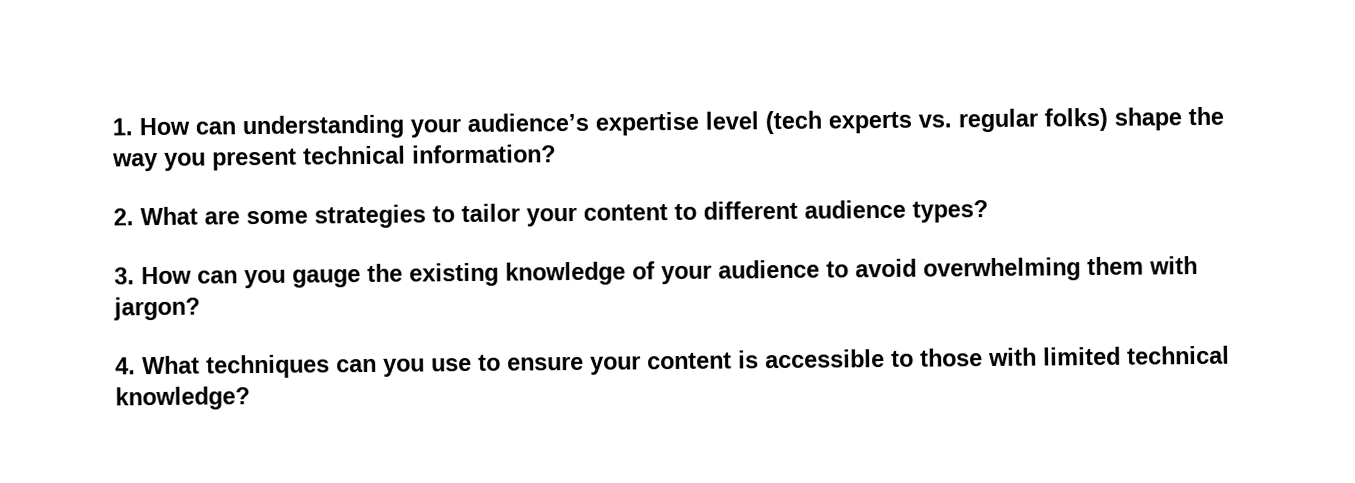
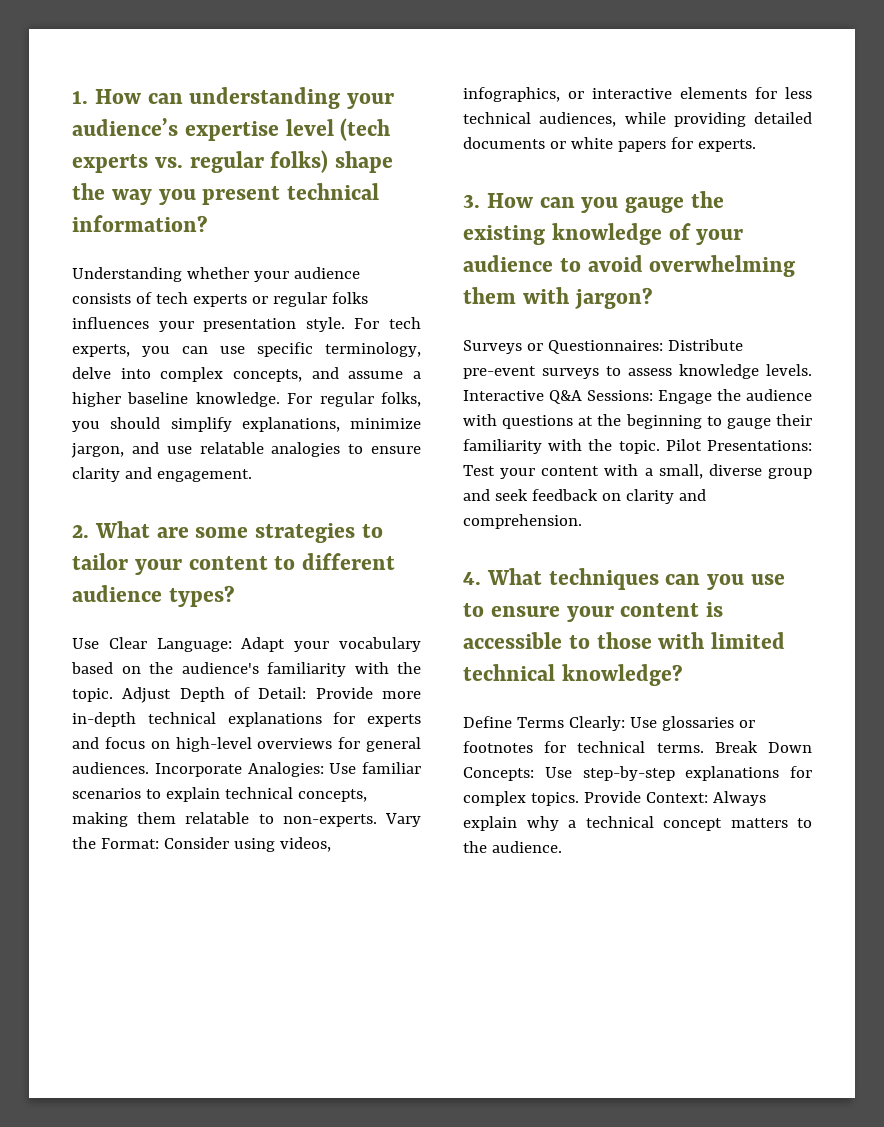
(556, 154) none -> [72,267,360,282] [72,292,368,307] [72,317,421,332] [72,342,421,357] [72,367,421,382] [72,392,421,407] [72,417,421,432] [71,442,421,458] [72,467,252,482] // Understanding whether your audience consists of tech experts or regular folks influences your presentation style. For tech experts, you can use specific terminology, delve into complex concepts, and assume a higher baseline knowledge. For regular folks, you should simplify explanations, minimize jargon, and use relatable analogies to ensure clarity and engagement.
(988, 211) none -> [72,637,421,652] [71,662,421,677] [72,687,422,703] [72,712,421,727] [72,737,421,752] [72,762,421,777] [72,787,367,802] [72,812,421,827] [72,837,331,852] [463,87,812,102] [463,112,812,127] [463,137,756,152] // Use Clear Language: Adapt your vocabulary based on the audience's familiarity with the topic. Adjust Depth of Detail: Provide more in-depth technical explanations for experts and focus on high-level overviews for general audiences. Incorporate Analogies: Use familiar scenarios to explain technical concepts, making them relatable to non-experts. Vary the Format: Consider using videos, infographics, or interactive elements for less technical audiences, while providing detailed documents or white papers for experts.
(200, 308) none -> [463,339,743,354] [463,364,812,379] [463,389,812,404] [463,414,812,429] [463,439,812,454] [463,464,812,479] [463,489,706,504] [463,514,582,529] // Surveys or Questionnaires: Distribute pre-event surveys to assess knowledge levels. Interactive Q&A Sessions: Engage the audience with questions at the beginning to gauge their familiarity with the topic. Pilot Presentations: Test your content with a small, diverse group and seek feedback on clarity and comprehension.
(250, 398) none -> [463,716,755,731] [463,741,812,753] [463,766,812,781] [463,791,766,806] [463,816,812,831] [463,841,562,853] // Define Terms Clearly: Use glossaries or footnotes for technical terms. Break Down Concepts: Use step-by-step explanations for complex topics. Provide Context: Always explain why a technical concept matters to the audience.

